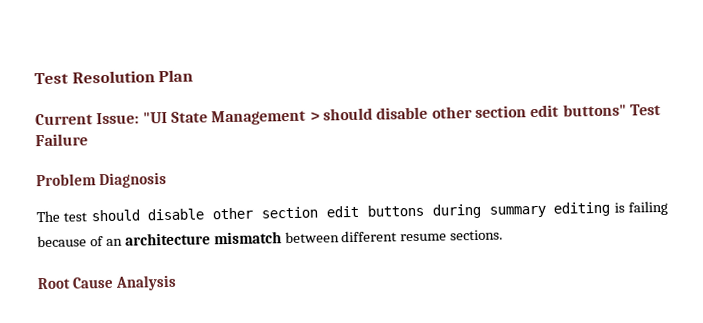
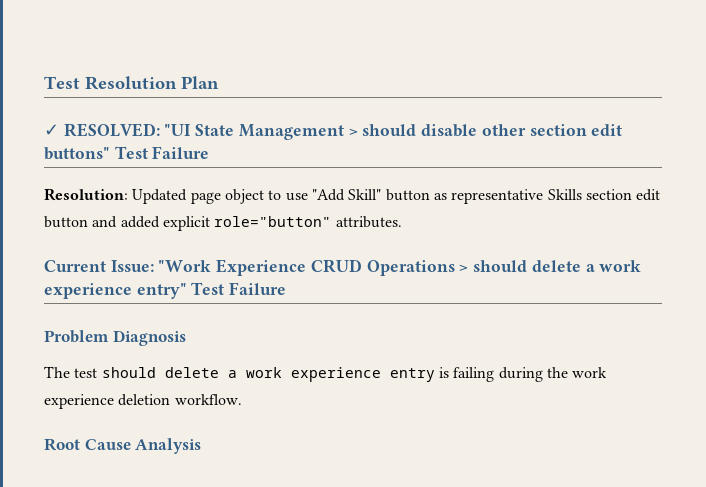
[35,112,140,126] Current Issue: -> [44,123,160,137] ✓ RESOLVED:
(88, 140) none -> [44,188,661,204] [44,216,402,231] [44,259,642,276] [44,282,287,299] // Resolution: Updated page object to use "Add Skill" button as representative Skills section edit button and added explicit role="button" attributes. // Current Issue: "Work Experience CRUD Operations > should delete a work experience entry" Test Failure
[147,200,668,221] [37,229,504,248] disable other section edit buttons during summary editing is failing because of an architecture mismatch between different resume sections. -> [164,367,608,382] [44,394,242,409] delete a work experience entry is failing during the work experience deletion workflow.

